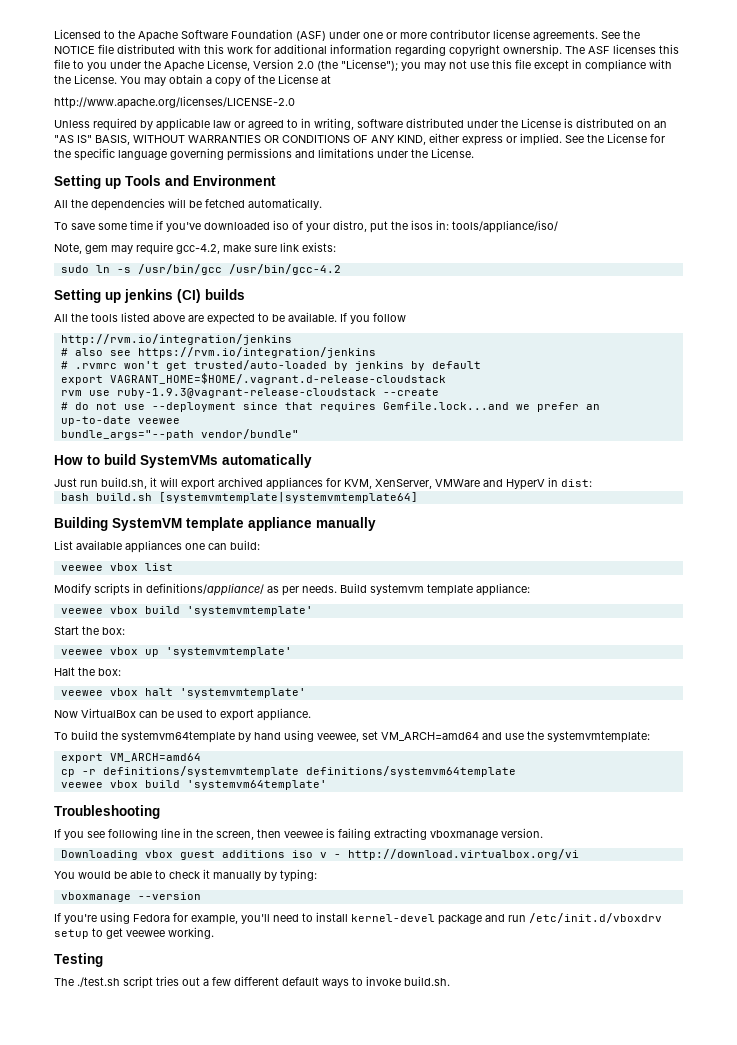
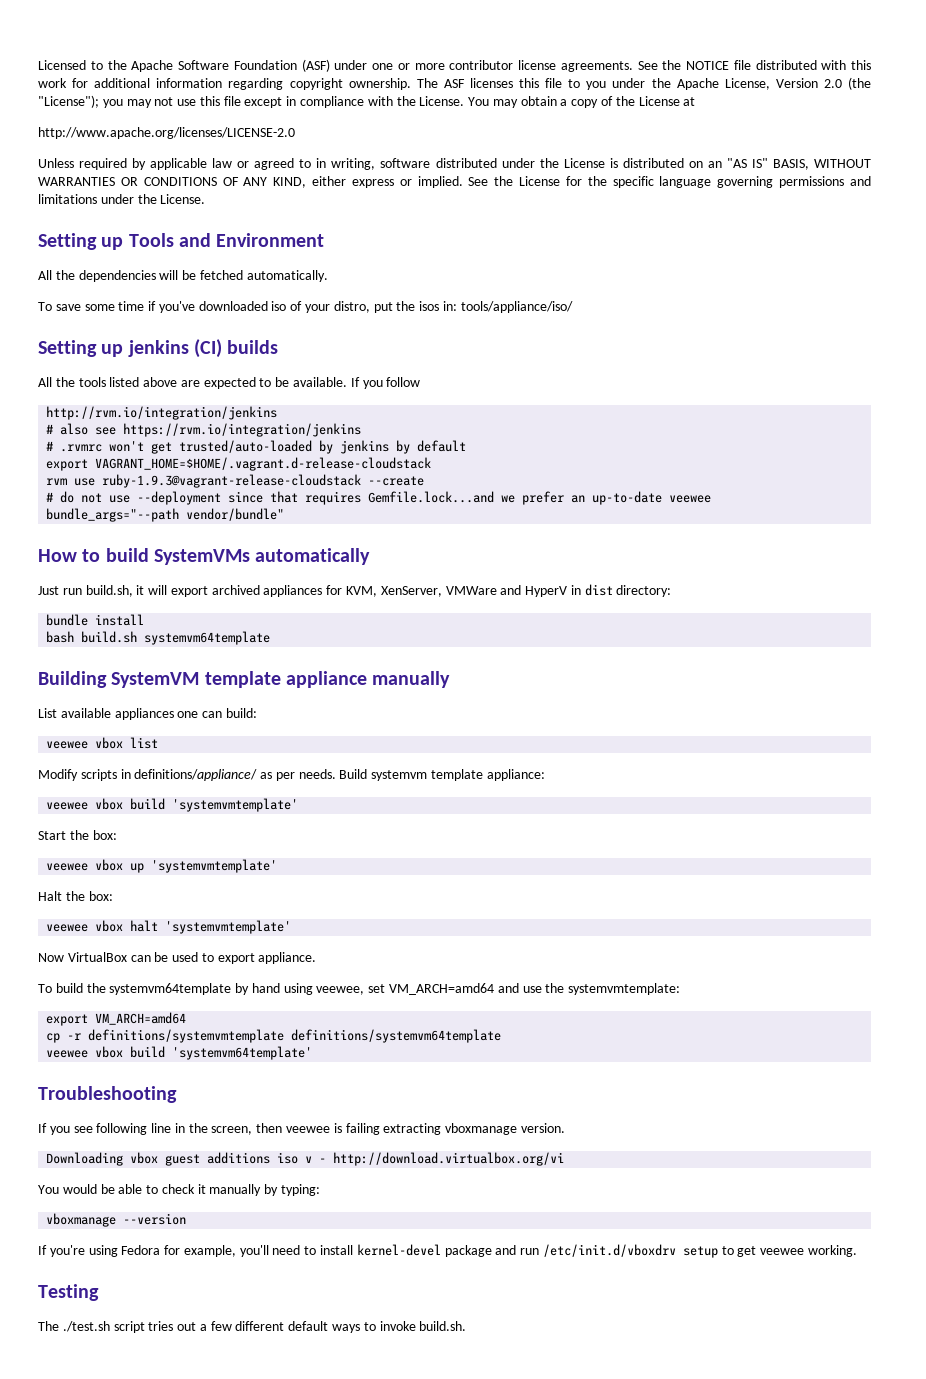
[54,242,336,255] [60,264,341,275] // Note, gem may require gcc-4.2, make sure link exists: // sudo ln -s /usr/bin/gcc /usr/bin/gcc-4.2 -> (573, 307) none
[561,479,592,487] dist: -> [584,584,672,597] [46,614,145,626] dist directory: // bundle install
[158,492,418,503] [systemvmtemplate|systemvmtemplate64] -> [144,631,271,645] systemvm64template

